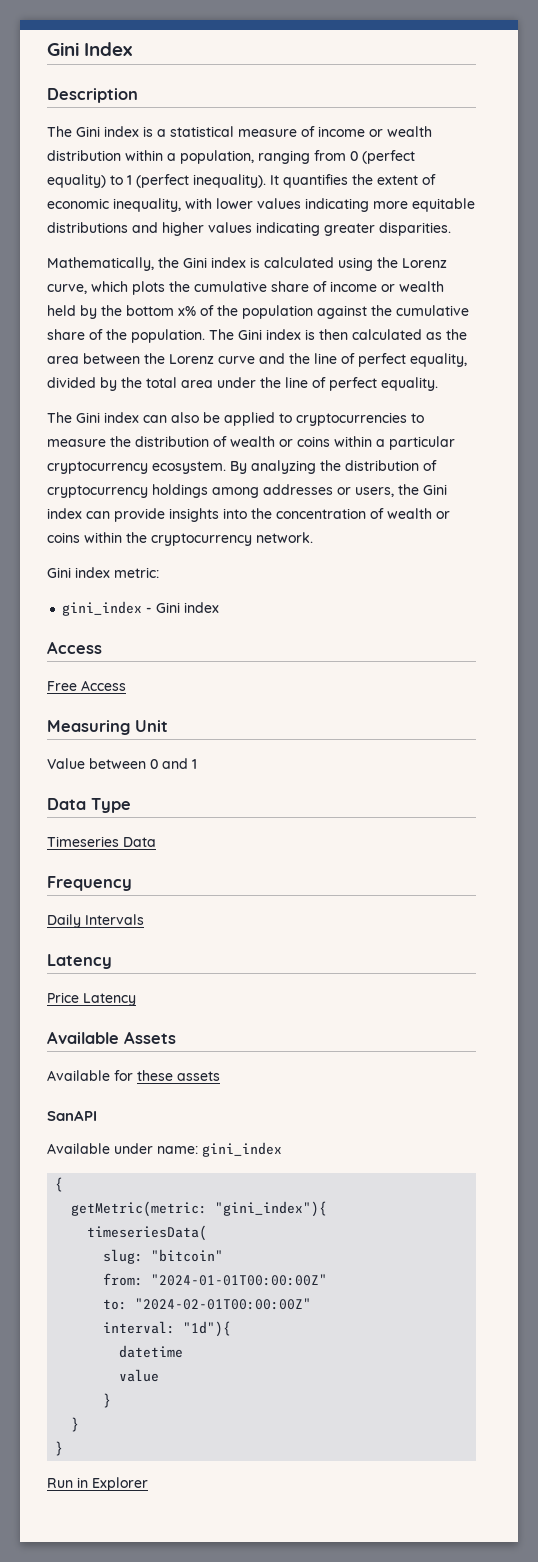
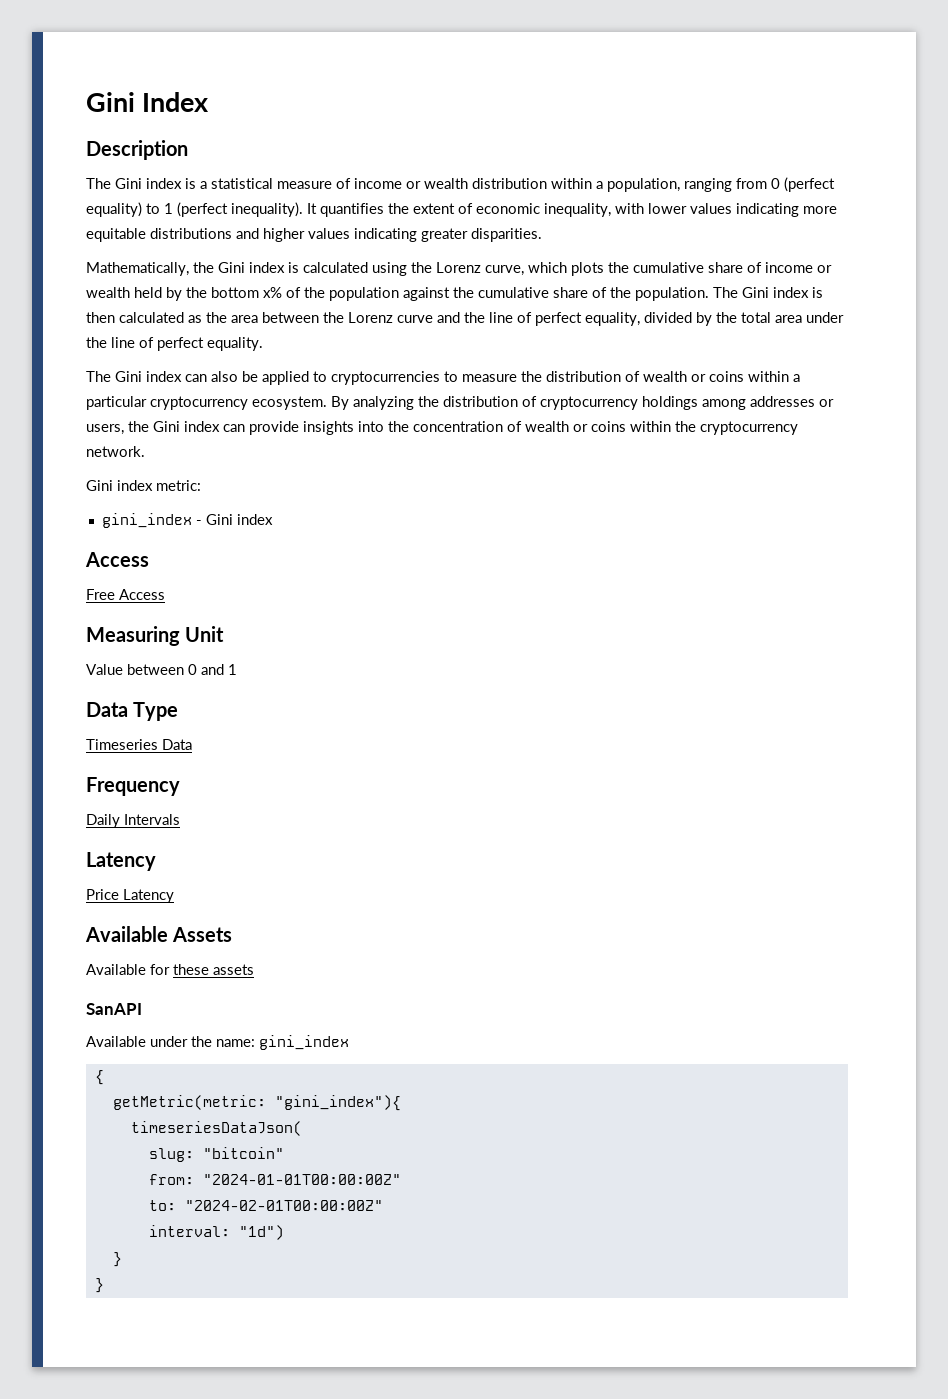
(153, 1148) none -> [191,1036,212,1047] the
[87,1225,208,1241] timeseriesData( -> [130,1121,302,1136] timeseriesDataJson(
[183,1321,232,1337] [119,1345,184,1358] [119,1369,160,1382] [103,1393,112,1408] [71,1417,80,1432] [55,1441,64,1456] [47,1477,148,1491] "1d"){ // datetime // value // } // } // } // Run in Explorer -> [238,1225,284,1240] [112,1252,122,1267] [94,1278,104,1293] "1d") // } // }

